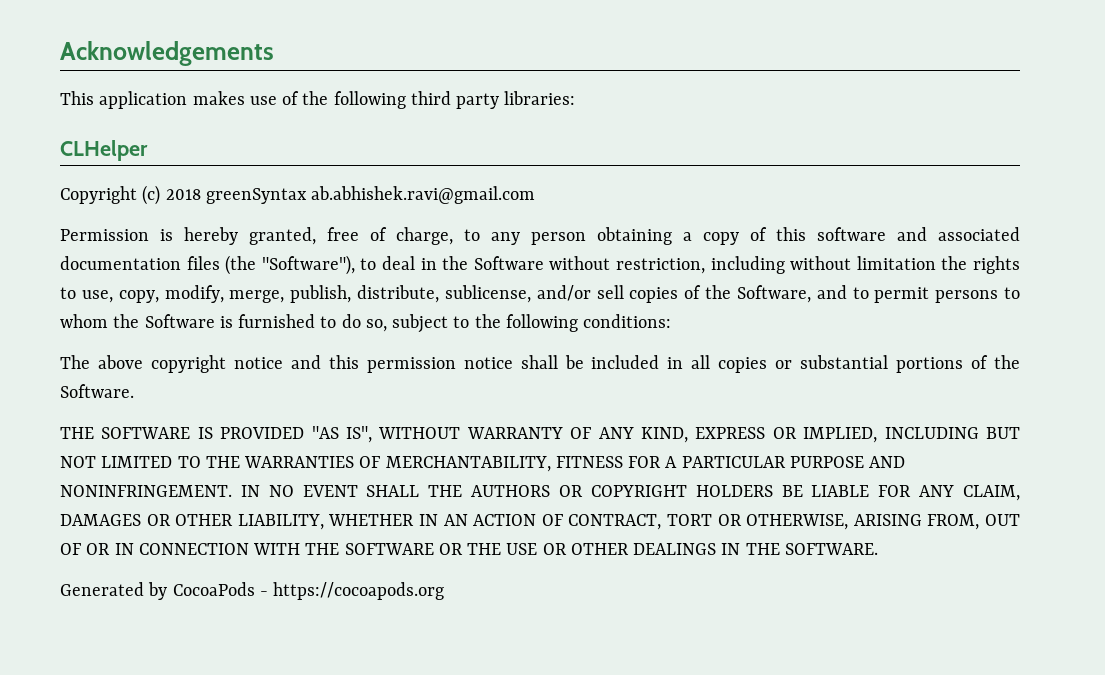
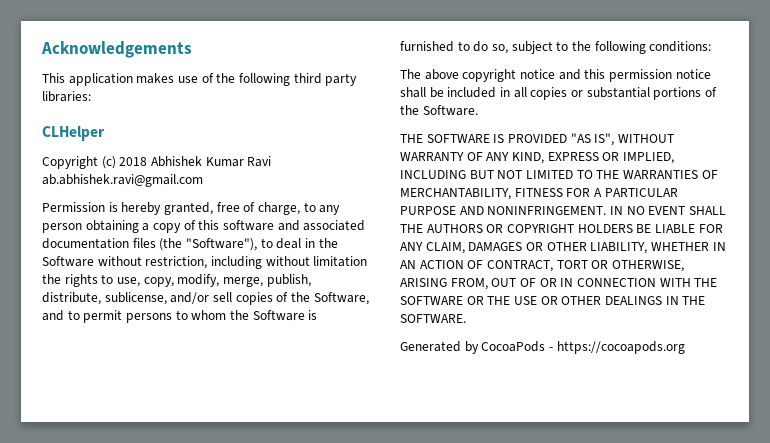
[205,188,307,204] greenSyntax -> [150,156,272,167] Abhishek Kumar Ravi

